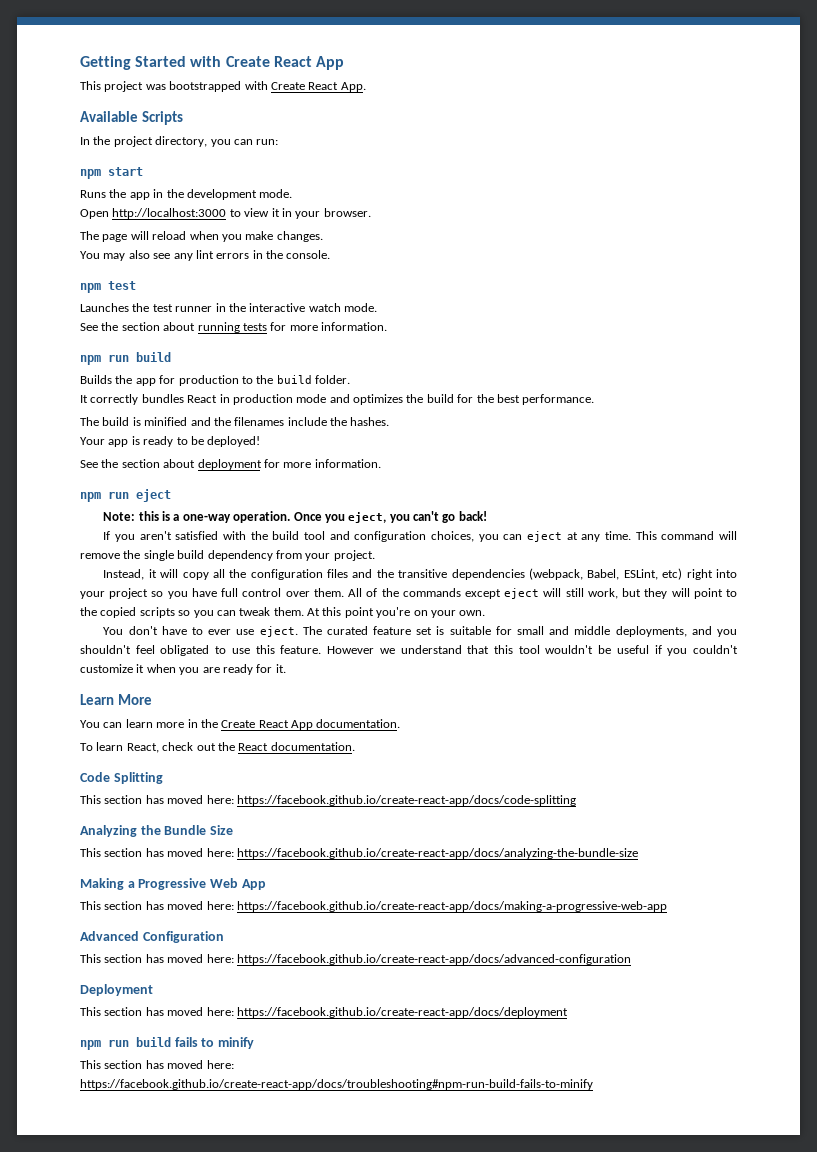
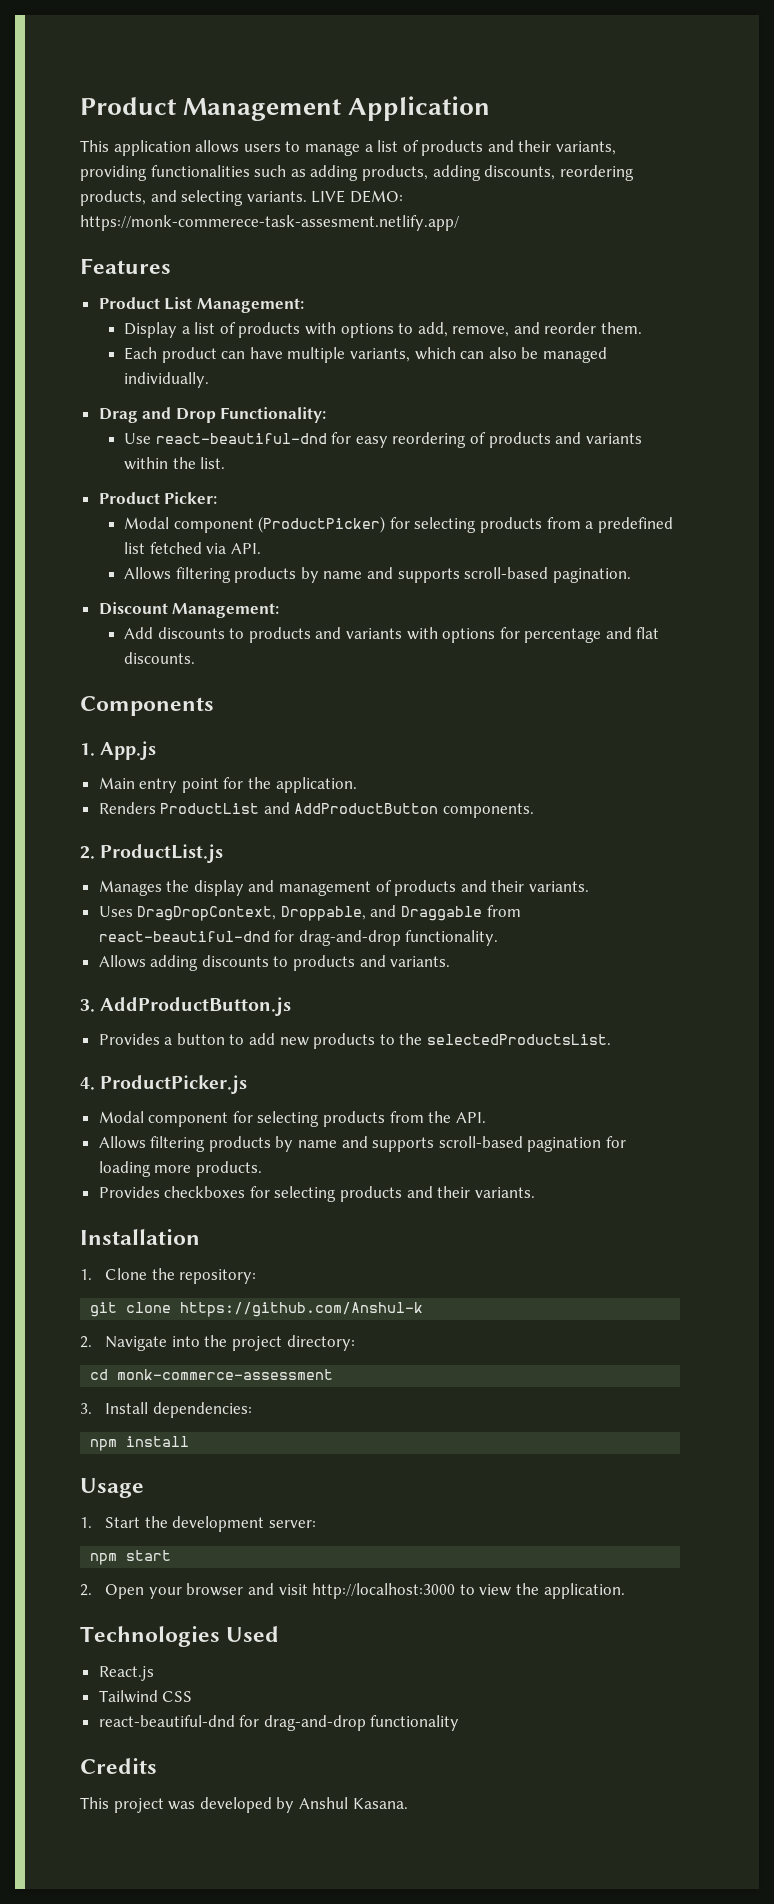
[80,56,344,70] [80,81,366,92] [80,111,183,125] [80,136,279,147] [80,167,143,179] [80,189,293,200] [80,208,371,219] [80,231,323,242] [80,250,331,261] [80,281,136,293] [80,303,377,312] [80,322,387,333] [80,352,171,365] [80,375,350,386] [80,394,595,405] [80,417,390,426] [80,436,261,447] [80,459,381,470] [80,489,171,502] [103,511,487,523] [103,531,737,542] [80,550,375,561] [103,568,738,580] [80,588,738,599] [80,607,486,618] [103,626,737,637] [80,645,738,656] [80,664,286,675] [80,694,152,705] [80,719,401,730] [80,742,355,753] [80,772,163,784] [80,795,576,806] [80,825,233,837] [80,848,638,859] [80,878,266,890] [80,901,667,912] [80,931,224,943] [80,954,631,965] [80,984,153,996] [80,1007,568,1018] [80,1037,254,1050] [80,1060,234,1069] [80,1079,593,1090] Getting Started with Create React App // This project was bootstrapped with Create React App. // Available Scripts // In the project directory, you can run: // npm start // Runs the app in the development mode. // Open http://localhost:3000 to view it in your browser. // The page will reload when you make changes. // You may also see any lint errors in the console. // npm test // Launches the test runner in the interactive watch mode. // See the section about running tests for more information. // npm run build // Builds the app for production to the build folder. // It correctly bundles React in production mode and optimizes the build for the best performance. // The build is minified and the filenames include the hashes. // Your app is ready to be deployed! // See the section about deployment for more information. // npm run eject // Note: this is a one-way operation. Once you eject, you can't go back! // If you aren't satisfied with the build tool and configuration choices, you can eject at any time. This command will remove the single build dependency from your project. // Instead, it will copy all the configuration files and the transitive dependencies (webpack, Babel, ESLint, etc) right into your project so you have full control over them. All of the commands except eject will still work, but they will point to the copied scripts so you can tweak them. At this point you're on your own. // You don't have to ever use eject. The curated feature set is suitable for small and middle deployments, and you shouldn't feel obligated to use this feature. However we understand that this tool wouldn't be useful if you couldn't customize it when you are ready for it. // Learn More // You can learn more in the Create React App documentation. // To learn React, check out the React documentation. // Code Splitting // This section has moved here: https://facebook.github.io/create-react-app/docs/code-splitting // Analyzing the Bundle Size // This section has moved here: https://facebook.github.io/create-react-app/docs/analyzing-the-bundle-size // Making a Progressive Web App // This section has moved here: https://facebook.github.io/create-react-app/docs/making-a-progressive-web-app // Advanced Configuration // This section has moved here: https://facebook.github.io/create-react-app/docs/advanced-configuration // Deployment // This section has moved here: https://facebook.github.io/create-react-app/docs/deployment // npm run build fails to minify // This section has moved here: https://facebook.github.io/create-react-app/docs/troubleshooting#npm-run-build-fails-to-minify -> [80,96,491,121] [80,140,617,156] [80,165,634,181] [80,190,403,206] [80,215,459,231] [80,258,171,274] [98,297,304,313] [124,322,643,338] [124,347,607,363] [124,372,210,388] [98,407,327,423] [124,432,642,448] [124,457,226,470] [98,492,218,504] [124,516,673,533] [124,542,261,554] [124,567,631,583] [98,602,280,618] [124,627,660,643] [124,652,196,664] [80,696,214,716] [80,741,157,760] [98,777,357,793] [98,802,535,818] [80,844,224,863] [98,880,590,896] [98,905,521,921] [98,930,499,946] [98,955,451,971] [80,997,292,1016] [98,1033,612,1049] [80,1075,248,1094] [98,1111,486,1127] [98,1136,627,1152] [98,1161,262,1177] [98,1186,535,1202] [80,1229,200,1245] [80,1268,257,1284] [90,1302,424,1317] [80,1335,355,1351] [90,1369,334,1380] [80,1402,252,1418] [90,1436,190,1451] [80,1478,144,1498] [80,1516,317,1532] [90,1550,172,1565] [80,1583,625,1599] [80,1626,280,1647] [98,1666,154,1681] [98,1690,193,1703] [98,1715,460,1731] [80,1758,157,1774] [80,1797,408,1813] Product Management Application // This application allows users to manage a list of products and their variants, providing functionalities such as adding products, adding discounts, reordering products, and selecting variants. LIVE DEMO: https://monk-commerece-task-assesment.netlify.app/ // Features // Product List Management: // Display a list of products with options to add, remove, and reorder them. // Each product can have multiple variants, which can also be managed individually. // Drag and Drop Functionality: // Use react-beautiful-dnd for easy reordering of products and variants within the list. // Product Picker: // Modal component (ProductPicker) for selecting products from a predefined list fetched via API. // Allows filtering products by name and supports scroll-based pagination. // Discount Management: // Add discounts to products and variants with options for percentage and flat discounts. // Components // 1. App.js // Main entry point for the application. // Renders ProductList and AddProductButton components. // 2. ProductList.js // Manages the display and management of products and their variants. // Uses DragDropContext, Droppable, and Draggable from react-beautiful-dnd for drag-and-drop functionality. // Allows adding discounts to products and variants. // 3. AddProductButton.js // Provides a button to add new products to the selectedProductsList. // 4. ProductPicker.js // Modal component for selecting products from the API. // Allows filtering products by name and supports scroll-based pagination for loading more products. // Provides checkboxes for selecting products and their variants. // Installation // 1. Clone the repository: // git clone https://github.com/Anshul-k // 2. Navigate into the project directory: // cd monk-commerce-assessment // 3. Install dependencies: // npm install // Usage // 1. Start the development server: // npm start // 2. Open your browser and visit http://localhost:3000 to view the application. // Technologies Used // React.js // Tailwind CSS // react-beautiful-dnd for drag-and-drop functionality // Credits // This project was developed by Anshul Kasana.

